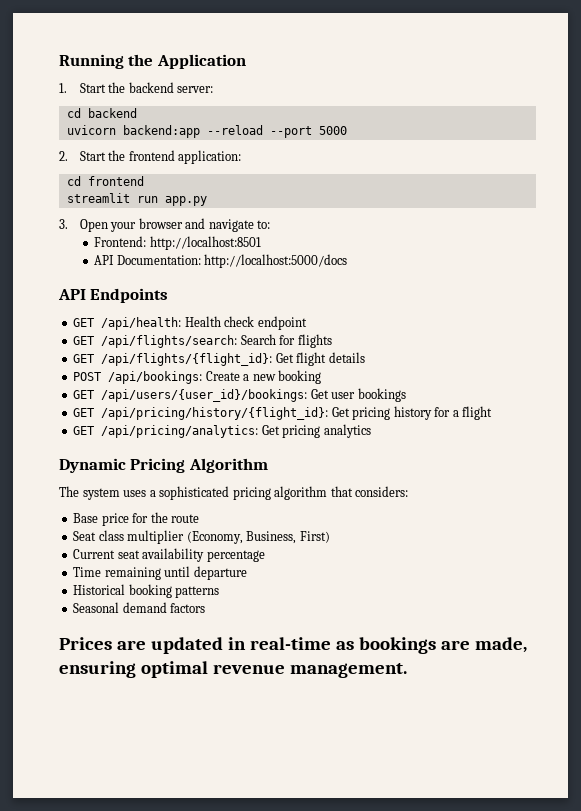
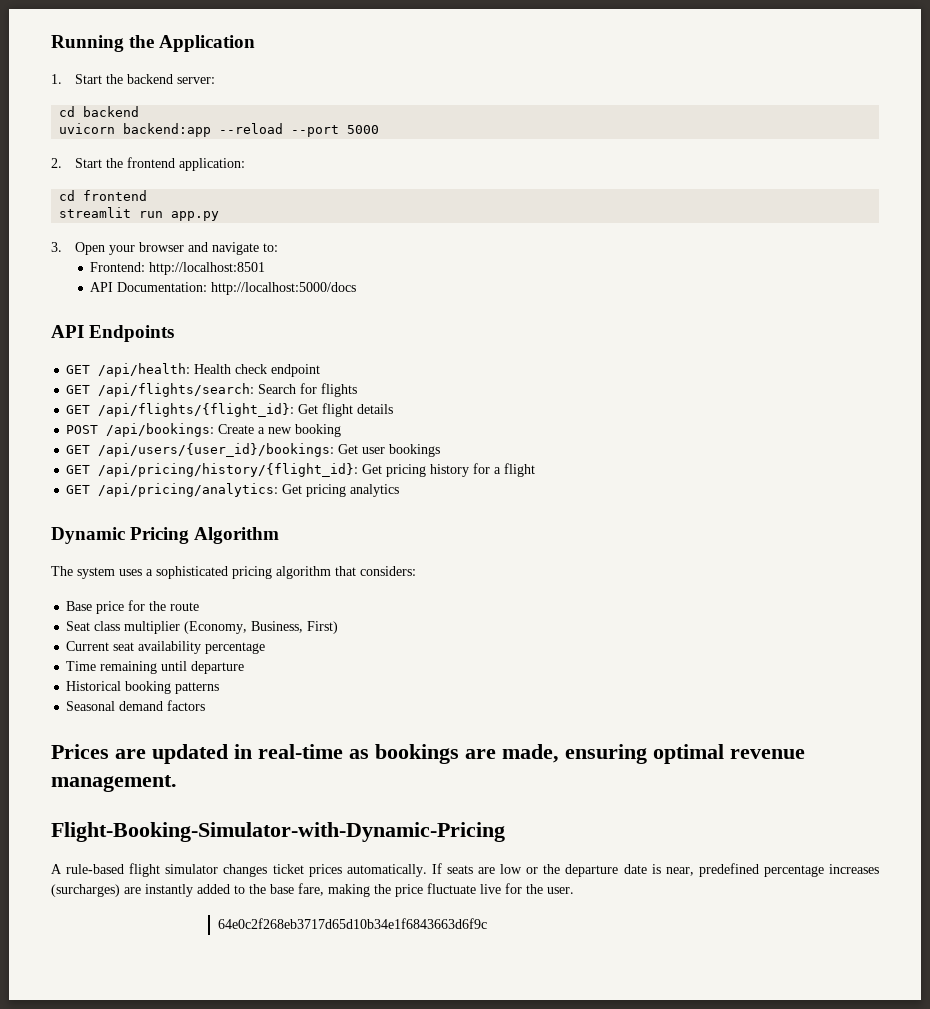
(407, 670) none -> [51,822,505,842] [51,863,880,877] [51,883,574,897] [217,918,487,929] // Flight-Booking-Simulator-with-Dynamic-Pricing // A rule-based flight simulator changes ticket prices automatically. If seats are low or the departure date is near, predefined percentage increases (surcharges) are instantly added to the base fare, making the price fluctuate live for the user. // 64e0c2f268eb3717d65d10b34e1f6843663d6f9c

